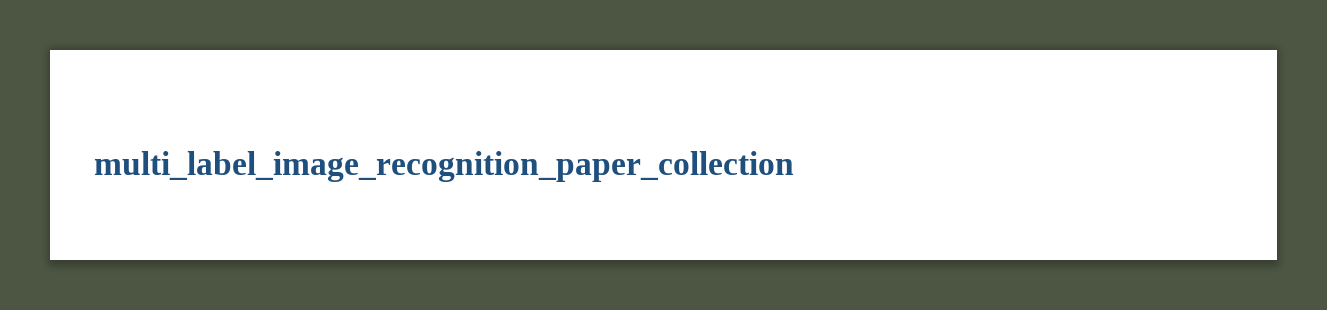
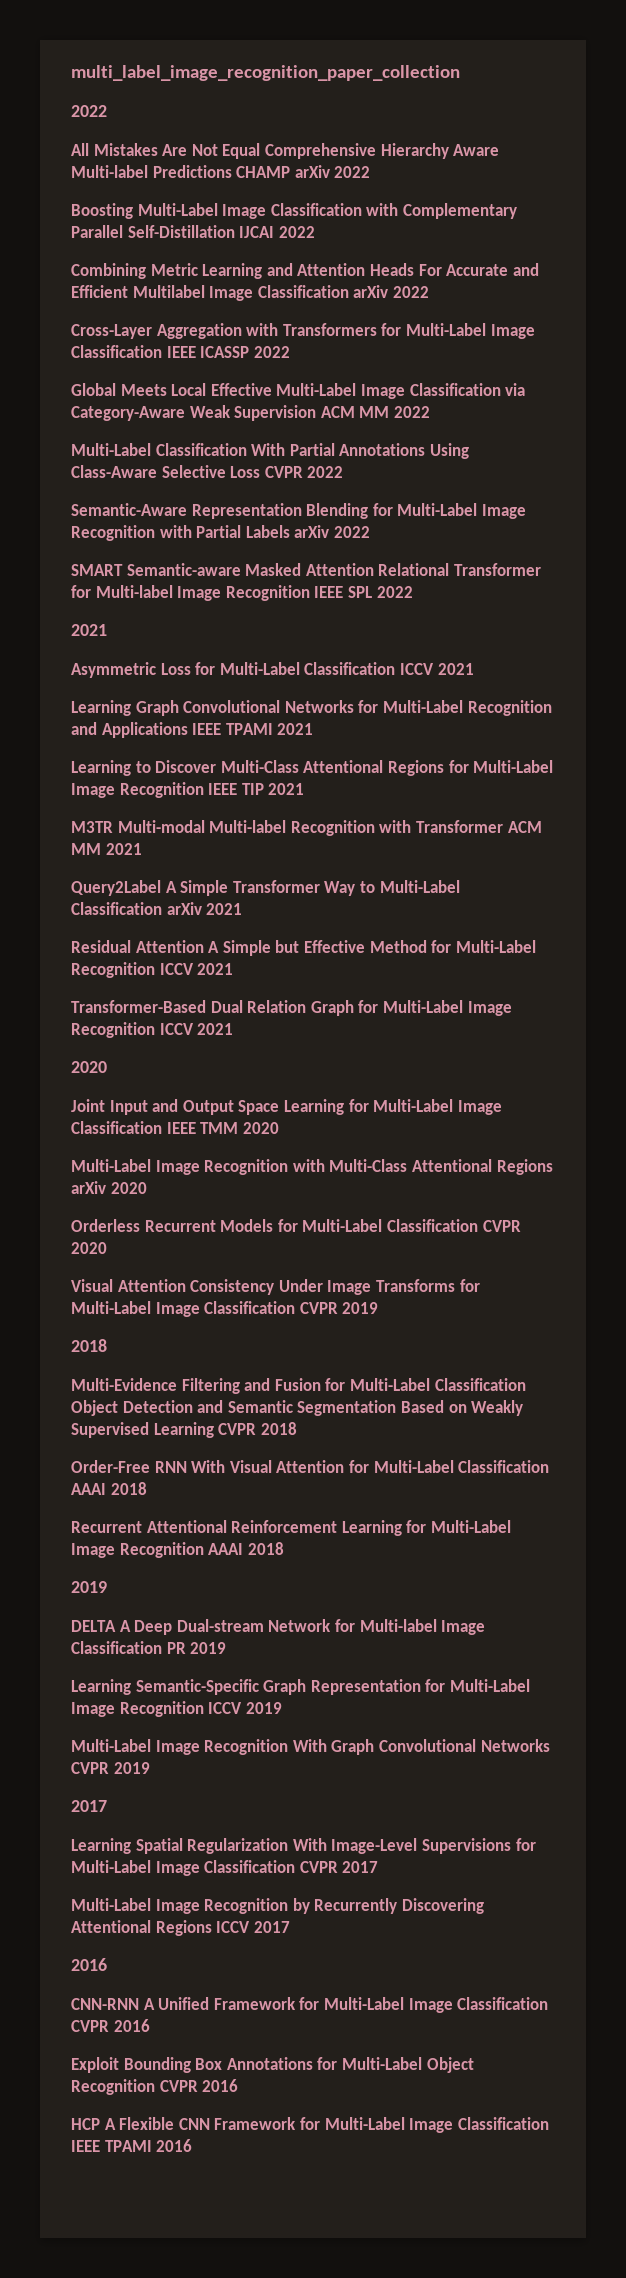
(794, 166) none -> [71,105,107,117] [71,143,500,159] [71,165,371,178] [71,203,517,219] [71,225,315,238] [71,263,539,279] [71,285,429,301] [71,323,535,339] [71,345,290,358] [71,383,526,399] [71,405,430,421] [71,443,469,459] [71,465,344,478] [71,503,526,519] [71,525,370,541] [71,563,541,576] [71,585,413,601] [71,624,107,636] [71,662,474,678] [71,700,552,716] [71,722,314,738] [71,760,554,776] [71,782,305,798] [71,820,542,836] [71,843,142,855] [71,880,460,896] [71,902,243,915] [71,940,536,956] [71,962,234,978] [71,1000,512,1016] [71,1022,234,1038] [71,1061,107,1073] [71,1099,502,1115] [71,1121,279,1134] [71,1159,553,1175] [71,1181,147,1194] [71,1219,521,1232] [71,1242,107,1254] [71,1279,480,1295] [71,1301,379,1317] [71,1339,107,1352] [71,1378,526,1394] [71,1400,524,1416] [71,1422,297,1438] [71,1460,550,1473] [71,1482,147,1495] [71,1520,511,1536] [71,1542,284,1558] [71,1581,107,1593] [71,1619,486,1635] [71,1641,227,1654] [71,1679,530,1695] [71,1701,282,1717] [71,1739,550,1755] [71,1762,150,1774] [71,1800,107,1812] [71,1838,536,1854] [71,1860,379,1876] [71,1898,484,1914] [71,1920,290,1936] [71,1958,107,1971] [71,1997,549,2013] [71,2019,150,2032] [71,2057,474,2073] [71,2079,239,2095] [71,2117,549,2133] [71,2139,193,2152] // 2022 // All Mistakes Are Not Equal Comprehensive Hierarchy Aware Multi-label Predictions CHAMP arXiv 2022 // Boosting Multi-Label Image Classification with Complementary Parallel Self-Distillation IJCAI 2022 // Combining Metric Learning and Attention Heads For Accurate and Efficient Multilabel Image Classification arXiv 2022 // Cross-Layer Aggregation with Transformers for Multi-Label Image Classification IEEE ICASSP 2022 // Global Meets Local Effective Multi-Label Image Classification via Category-Aware Weak Supervision ACM MM 2022 // Multi-Label Classification With Partial Annotations Using Class-Aware Selective Loss CVPR 2022 // Semantic-Aware Representation Blending for Multi-Label Image Recognition with Partial Labels arXiv 2022 // SMART Semantic-aware Masked Attention Relational Transformer for Multi-label Image Recognition IEEE SPL 2022 // 2021 // Asymmetric Loss for Multi-Label Classification ICCV 2021 // Learning Graph Convolutional Networks for Multi-Label Recognition and Applications IEEE TPAMI 2021 // Learning to Discover Multi-Class Attentional Regions for Multi-Label Image Recognition IEEE TIP 2021 // M3TR Multi-modal Multi-label Recognition with Transformer ACM MM 2021 // Query2Label A Simple Transformer Way to Multi-Label Classification arXiv 2021 // Residual Attention A Simple but Effective Method for Multi-Label Recognition ICCV 2021 // Transformer-Based Dual Relation Graph for Multi-Label Image Recognition ICCV 2021 // 2020 // Joint Input and Output Space Learning for Multi-Label Image Classification IEEE TMM 2020 // Multi-Label Image Recognition with Multi-Class Attentional Regions arXiv 2020 // Orderless Recurrent Models for Multi-Label Classification CVPR 2020 // Visual Attention Consistency Under Image Transforms for Multi-Label Image Classification CVPR 2019 // 2018 // Multi-Evidence Filtering and Fusion for Multi-Label Classification Object Detection and Semantic Segmentation Based on Weakly Supervised Learning CVPR 2018 // Order-Free RNN With Visual Attention for Multi-Label Classification AAAI 2018 // Recurrent Attentional Reinforcement Learning for Multi-Label Image Recognition AAAI 2018 // 2019 // DELTA A Deep Dual-stream Network for Multi-label Image Classification PR 2019 // Learning Semantic-Specific Graph Representation for Multi-Label Image Recognition ICCV 2019 // Multi-Label Image Recognition With Graph Convolutional Networks CVPR 2019 // 2017 // Learning Spatial Regularization With Image-Level Supervisions for Multi-Label Image Classification CVPR 2017 // Multi-Label Image Recognition by Recurrently Discovering Attentional Regions ICCV 2017 // 2016 // CNN-RNN A Unified Framework for Multi-Label Image Classification CVPR 2016 // Exploit Bounding Box Annotations for Multi-Label Object Recognition CVPR 2016 // HCP A Flexible CNN Framework for Multi-Label Image Classification IEEE TPAMI 2016

